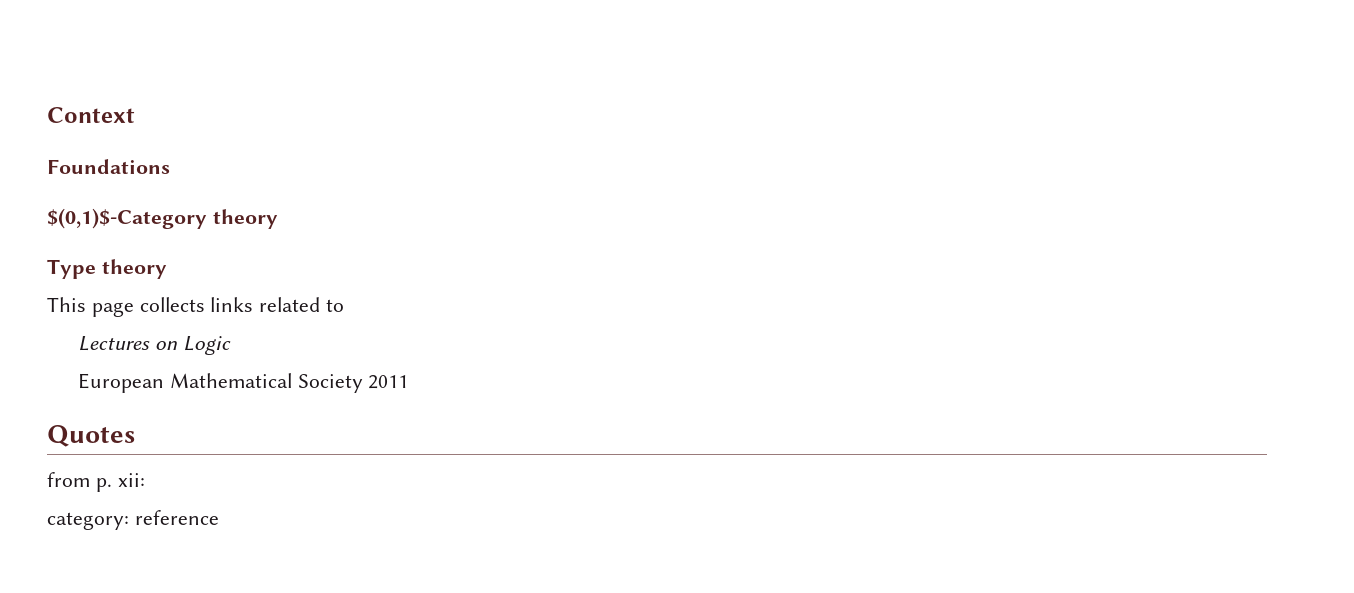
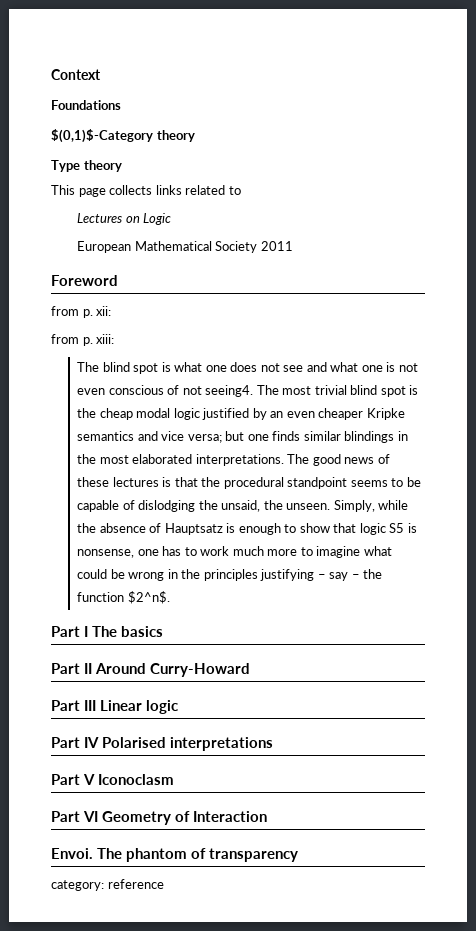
[47,425,135,447] Quotes -> [51,275,118,286] Foreword
(145, 480) none -> [51,334,115,346] [76,362,418,374] [76,385,419,397] [76,408,405,420] [76,431,408,443] [76,454,390,466] [76,477,421,489] [76,500,409,512] [76,523,417,535] [76,546,392,558] [76,569,383,581] [76,591,170,604] [51,626,164,637] [51,663,251,677] [51,700,179,714] [51,737,274,751] [51,774,175,785] [51,811,268,825] [51,848,299,862] // from p. xiii: // The blind spot is what one does not see and what one is not even conscious of not seeing4. The most trivial blind spot is the cheap modal logic justified by an even cheaper Kripke semantics and vice versa; but one finds similar blindings in the most elaborated interpretations. The good news of these lectures is that the procedural standpoint seems to be capable of dislodging the unsaid, the unseen. Simply, while the absence of Hauptsatz is enough to show that logic S5 is nonsense, one has to work much more to imagine what could be wrong in the principles justifying – say – the function $2^n$. // Part I The basics // Part II Around Curry-Howard // Part III Linear logic // Part IV Polarised interpretations // Part V Iconoclasm // Part VI Geometry of Interaction // Envoi. The phantom of transparency

